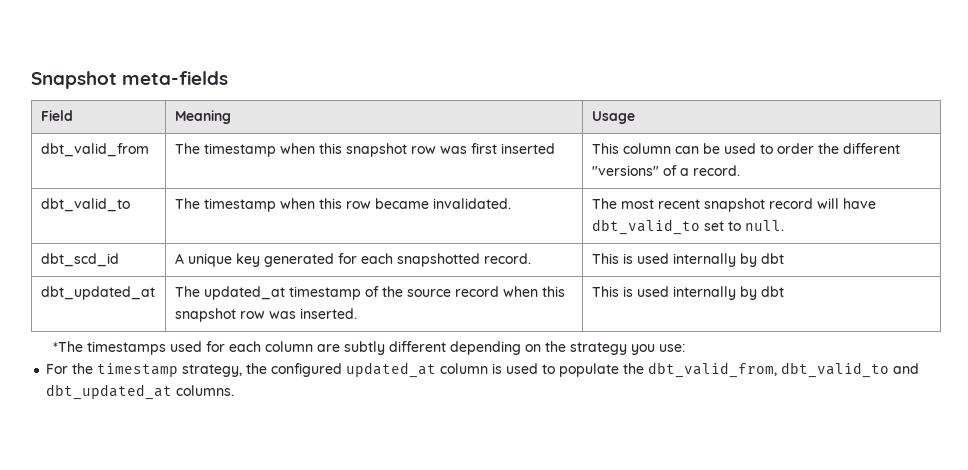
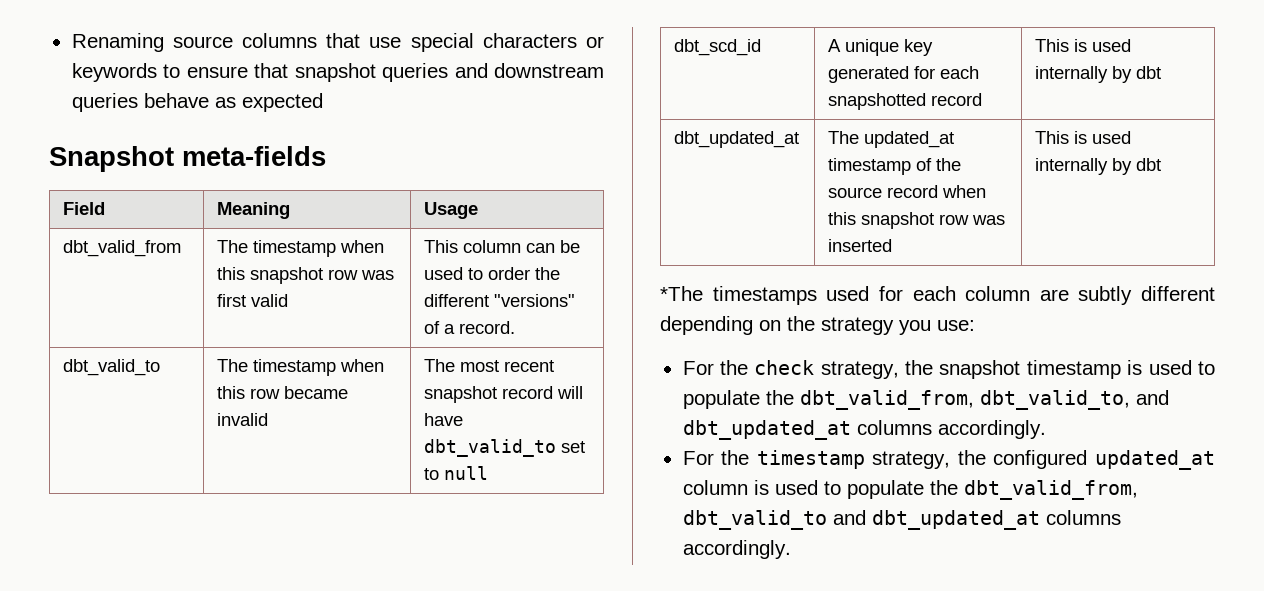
(31, 80) none -> [71,33,605,52] [71,63,604,82] [71,93,323,112] Renaming source columns that use special characters or keywords to ensure that snapshot queries and downstream queries behave as expected //
[500,143,555,154] inserted -> [251,294,289,307] valid
[432,198,511,209] invalidated. -> [217,413,269,426] invalid
[744,220,784,231] null. -> [444,466,489,480] null
[483,253,531,264] record. -> [931,93,983,106] record
[299,308,357,319] inserted. -> [828,239,893,252] inserted
(686, 348) none -> [682,360,1215,379] [682,390,1169,410] [682,420,1046,440] // For the check strategy, the snapshot timestamp is used to populate the dbt_valid_from, dbt_valid_to, and dbt_updated_at columns accordingly.
[176,385,235,396] columns. -> [1045,510,1121,525] [682,540,791,559] columns accordingly.

